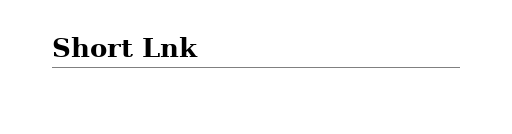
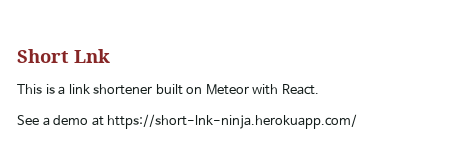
(198, 47) none -> [17,84,319,95] [17,114,358,129] // This is a link shortener built on Meteor with React. // See a demo at https://short-lnk-ninja.herokuapp.com/

